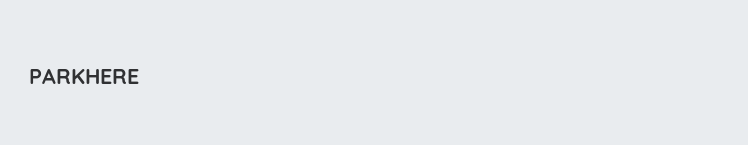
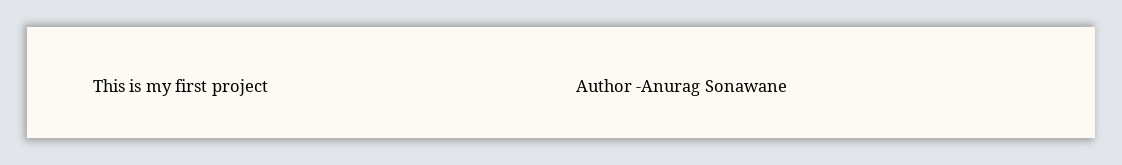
[29,68,139,84] PARKHERE -> [93,79,268,96] [576,79,787,96] This is my first project // Author -Anurag Sonawane

